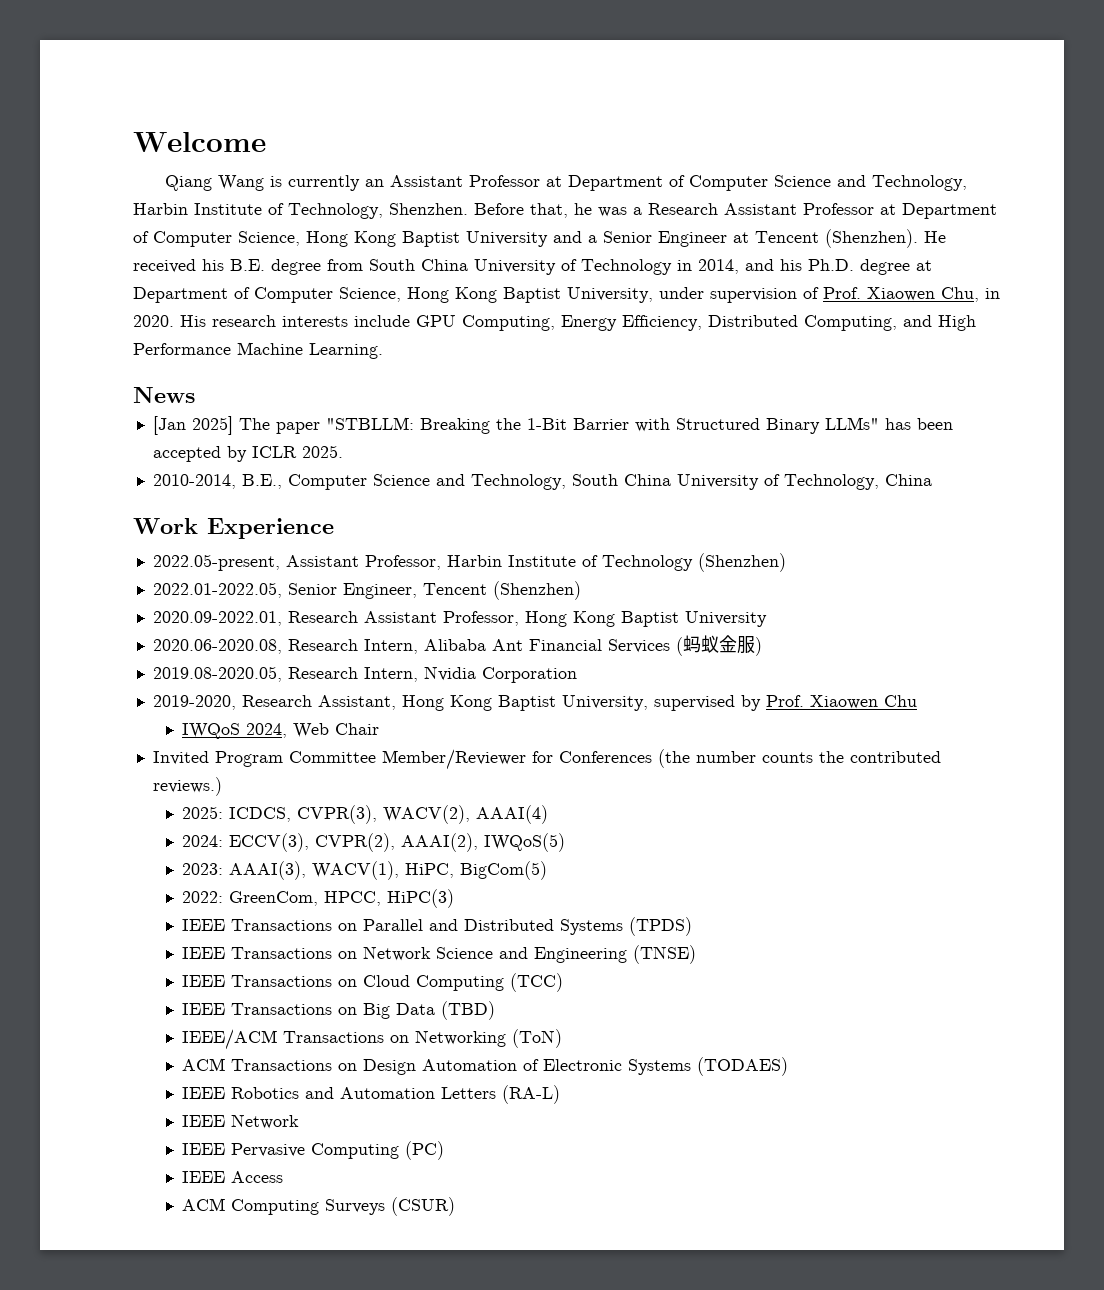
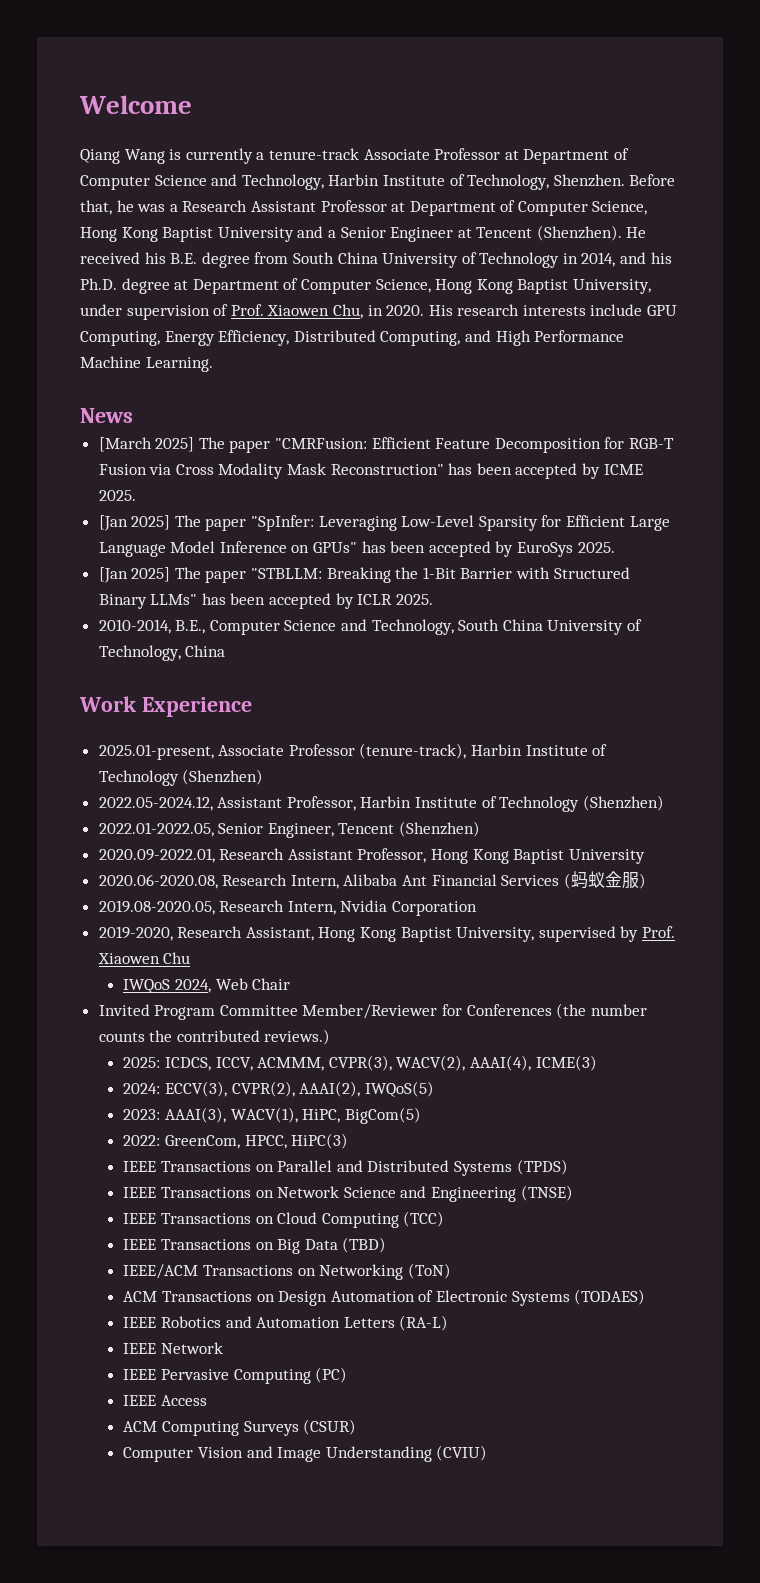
[364,175,463,187] an Assistant -> [256,148,430,160] a tenure-track Associate
(195, 395) none -> [98,437,675,453] [98,463,643,479] [98,490,136,501] [98,515,670,531] [98,541,615,557] // [March 2025] The paper "CMRFusion: Efficient Feature Decomposition for RGB-T Fusion via Cross Modality Mask Reconstruction" has been accepted by ICME 2025. // [Jan 2025] The paper "SpInfer: Leveraging Low-Level Sparsity for Efficient Large Language Model Inference on GPUs" has been accepted by EuroSys 2025.
[152,554,280,571] 2022.05-present, -> [98,743,608,760] [98,769,264,786] [98,796,213,811] 2025.01-present, Associate Professor (tenure-track), Harbin Institute of Technology (Shenzhen) // 2022.05-2024.12,
[297,805,549,824] CVPR(3), WACV(2), AAAI(4) -> [215,1055,597,1071] ICCV, ACMMM, CVPR(3), WACV(2), AAAI(4), ICME(3)
(456, 1206) none -> [123,1445,488,1462] // Computer Vision and Image Understanding (CVIU)

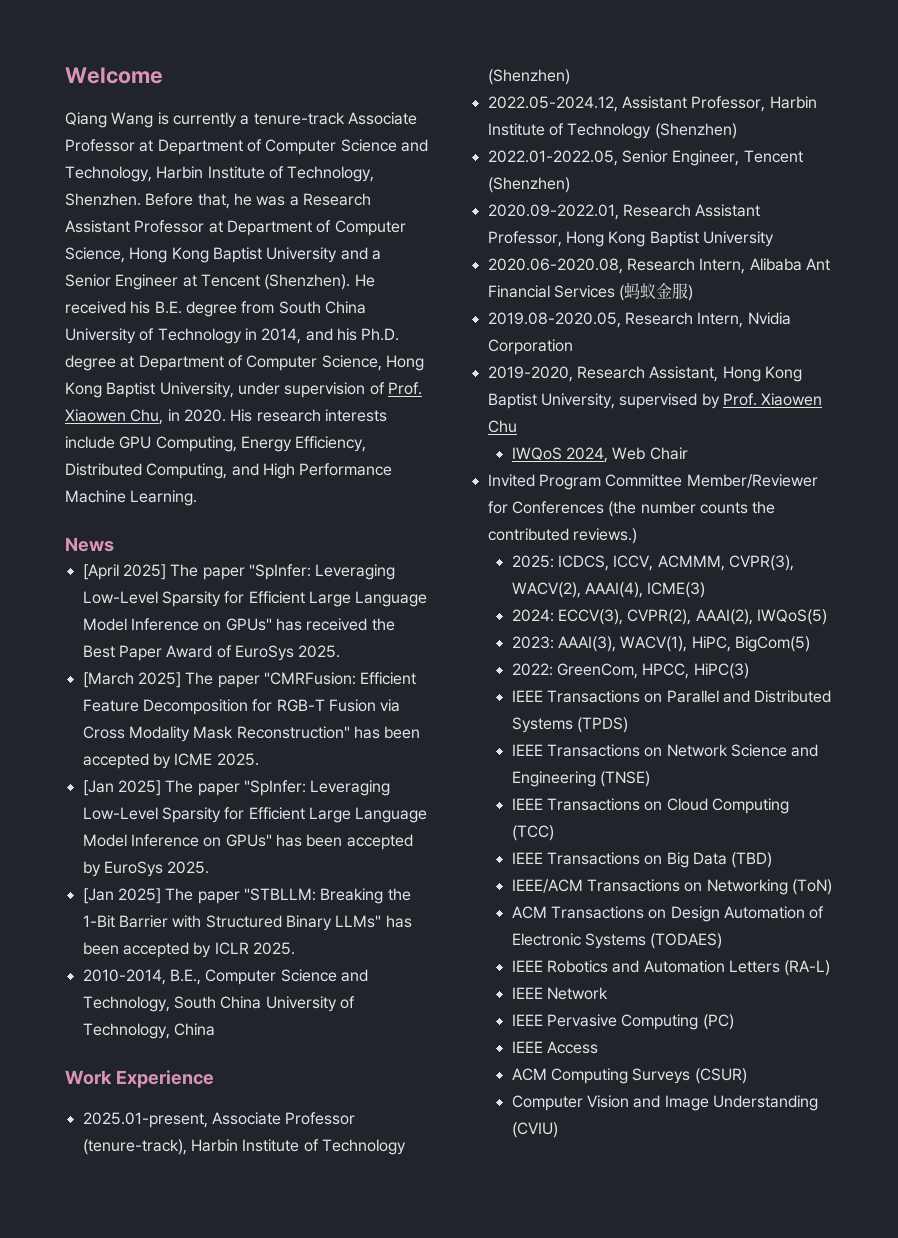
(133, 415) none -> [82,564,396,580] [82,591,428,607] [82,618,395,631] [82,645,341,661] // [April 2025] The paper "SpInfer: Leveraging Low-Level Sparsity for Efficient Large Language Model Inference on GPUs" has received the Best Paper Award of EuroSys 2025.

